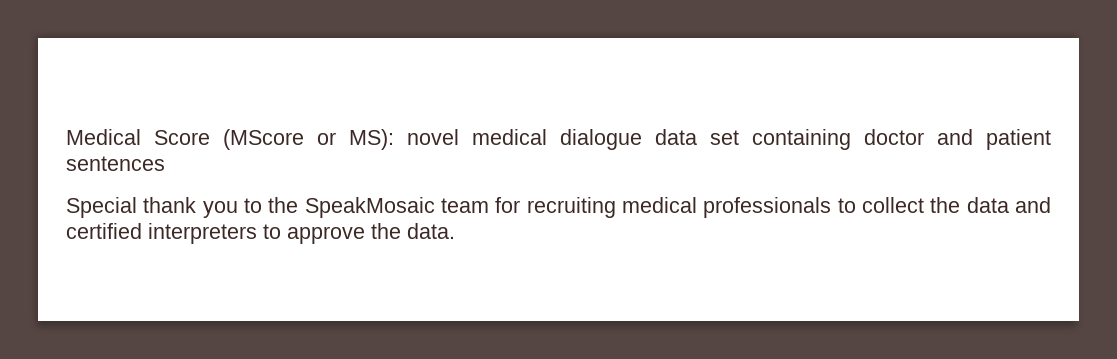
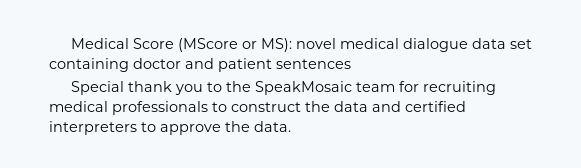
[862,197,925,213] collect -> [231,102,301,112] construct

